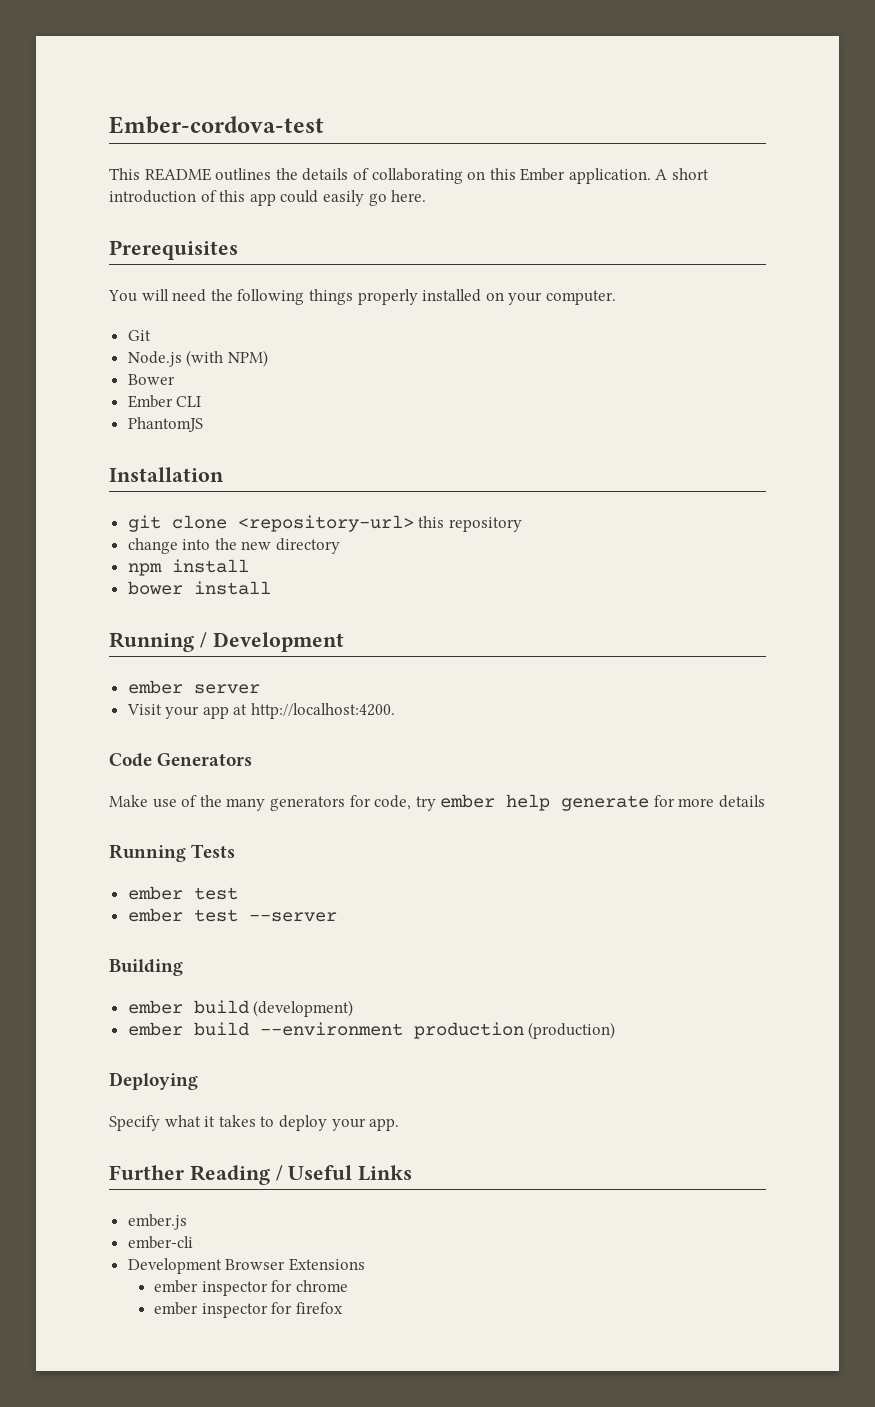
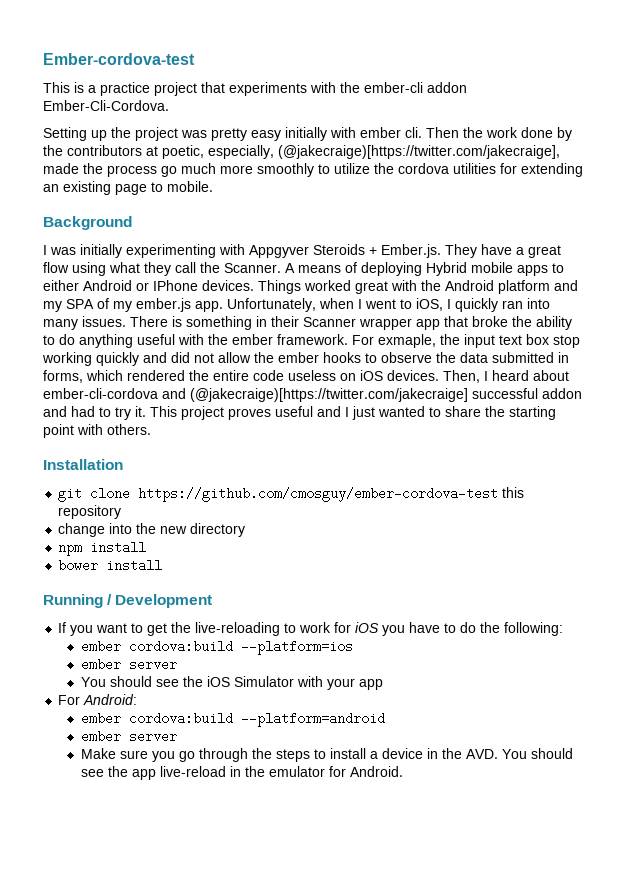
[144,168,710,184] [109,190,427,206] [109,240,238,260] [108,289,616,305] [127,330,151,341] [127,350,268,367] [127,374,175,385] [127,395,202,408] [127,417,203,432] README outlines the details of collaborating on this Ember application. A short introduction of this app could easily go here. // Prerequisites // You will need the following things properly installed on your computer. // Git // Node.js (with NPM) // Bower // Ember CLI // PhantomJS -> [74,82,467,96] [43,100,169,111] [43,127,572,141] [43,145,560,159] [43,163,583,177] [43,181,213,195] [43,216,132,230] [43,244,561,258] [43,262,564,276] [43,280,578,294] [43,298,550,312] [43,316,572,330] [43,334,580,348] [42,352,569,366] [43,370,569,383] [43,388,582,402] [43,406,556,420] [43,424,151,438] is a practice project that experiments with the ember-cli addon Ember-Cli-Cordova. // Setting up the project was pretty easy initially with ember cli. Then the work done by the contributors at poetic, especially, (@jakecraige)[https://twitter.com/jakecraige], made the process go much more smoothly to utilize the cordova utilities for extending an existing page to mobile. // Background // I was initially experimenting with Appgyver Steroids + Ember.js. They have a great flow using what they call the Scanner. A means of deploying Hybrid mobile apps to either Android or IPhone devices. Things worked great with the Android platform and my SPA of my ember.js app. Unfortunately, when I went to iOS, I quickly ran into many issues. There is something in their Scanner wrapper app that broke the ability to do anything useful with the ember framework. For exmaple, the input text box stop working quickly and did not allow the ember hooks to observe the data submitted in forms, which rendered the entire code useless on iOS devices. Then, I heard about ember-cli-cordova and (@jakecraige)[https://twitter.com/jakecraige] successful addon and had to try it. This project proves useful and I just wanted to share the starting point with others.
[237,515,414,532] <repository-url> -> [138,487,499,502] https://github.com/cmosguy/ember-cordova-test
[127,680,260,694] [126,703,396,719] [109,753,253,767] [109,794,766,811] [109,844,236,862] [127,886,238,900] [127,908,337,922] [109,959,183,976] [127,1000,354,1017] [127,1022,616,1039] [109,1072,198,1090] [109,1115,400,1131] [109,1165,413,1185] [127,1214,187,1230] [127,1236,193,1249] [127,1258,365,1274] [154,1280,348,1296] [154,1302,343,1318] ember server // Visit your app at http://localhost:4200. // Code Generators // Make use of the many generators for code, try ember help generate for more details // Running Tests // ember test // ember test --server // Building // ember build (development) // ember build --environment production (production) // Deploying // Specify what it takes to deploy your app. // Further Reading / Useful Links // ember.js // ember-cli // Development Browser Extensions // ember inspector for chrome // ember inspector for firefox -> [58,622,564,636] [80,640,353,655] [80,658,177,671] [80,676,383,690] [58,694,138,705] [80,712,385,727] [80,730,177,743] [80,748,573,762] [80,766,403,780] If you want to get the live-reloading to work for iOS you have to do the following: // ember cordova:build --platform=ios // ember server // You should see the iOS Simulator with your app // For Android: // ember cordova:build --platform=android // ember server // Make sure you go through the steps to install a device in the AVD. You should see the app live-reload in the emulator for Android.

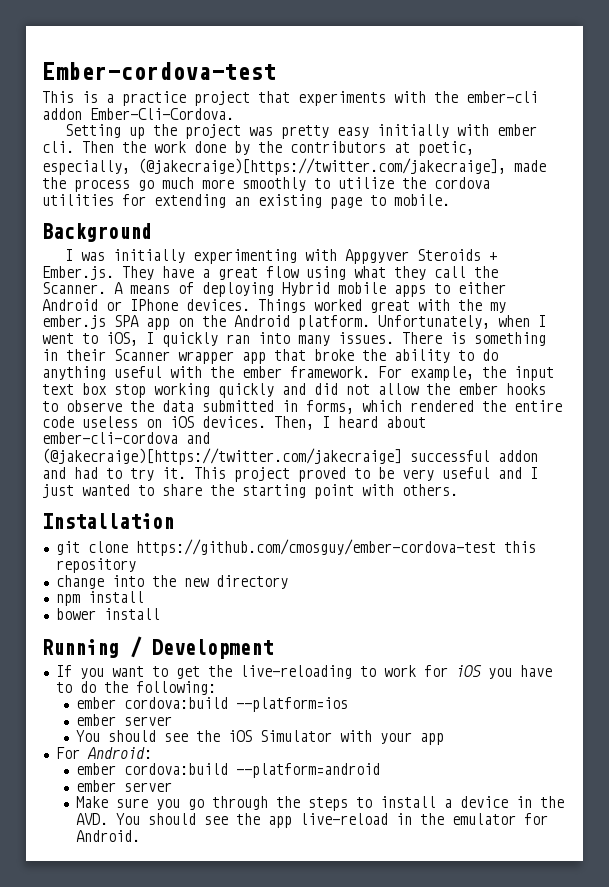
[445,280,578,294] [43,298,223,312] Android platform and my SPA of my ember.js app. -> [490,302,506,313] [42,315,370,330] my ember.js SPA app on the Android platform.
[378,334,436,348] exmaple, -> [410,366,474,381] example,
[228,408,271,420] proves -> [298,467,434,482] proved to be very

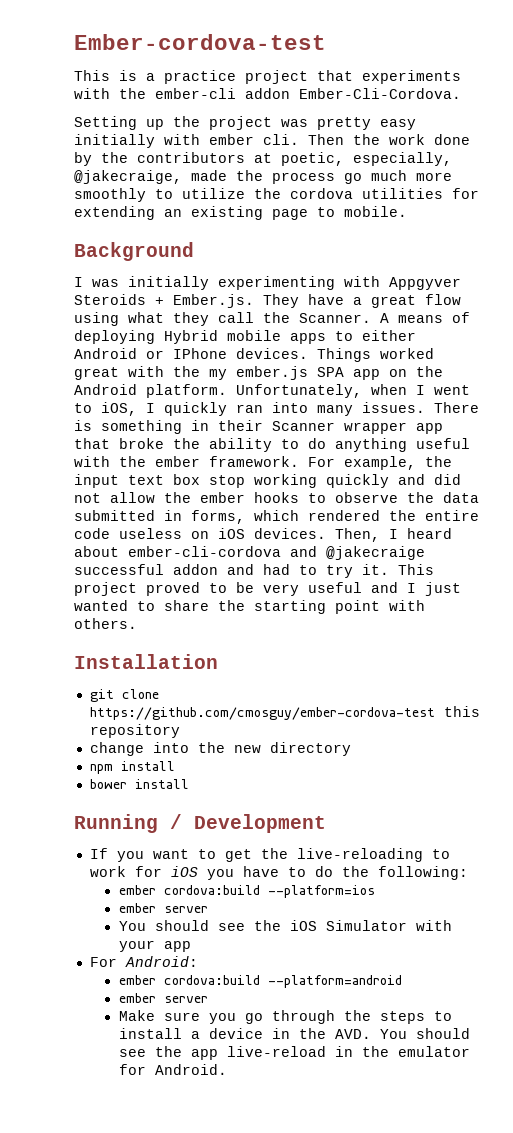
[138,158,506,175] (@jakecraige)[https://twitter.com/jakecraige], -> [74,170,182,184] @jakecraige,
[42,448,402,465] (@jakecraige)[https://twitter.com/jakecraige] -> [326,546,425,560] @jakecraige

